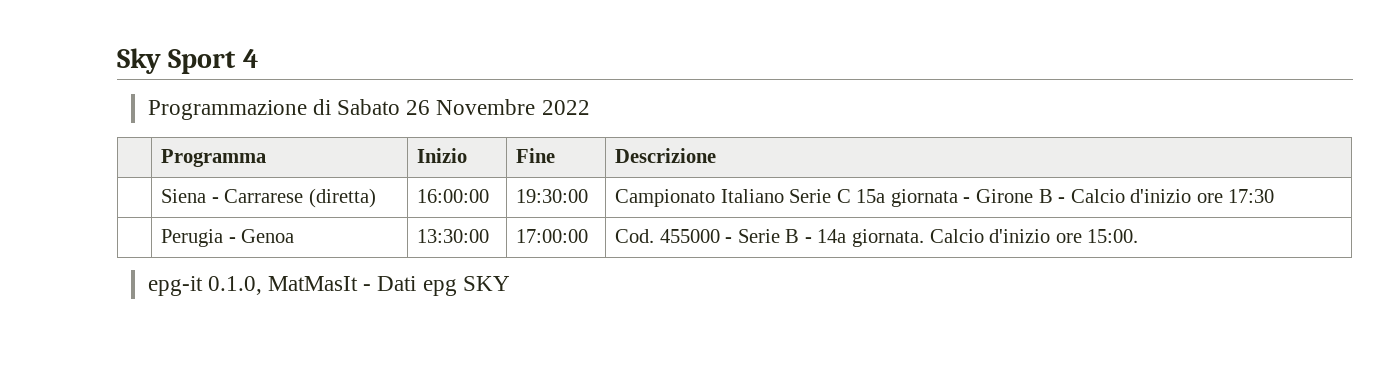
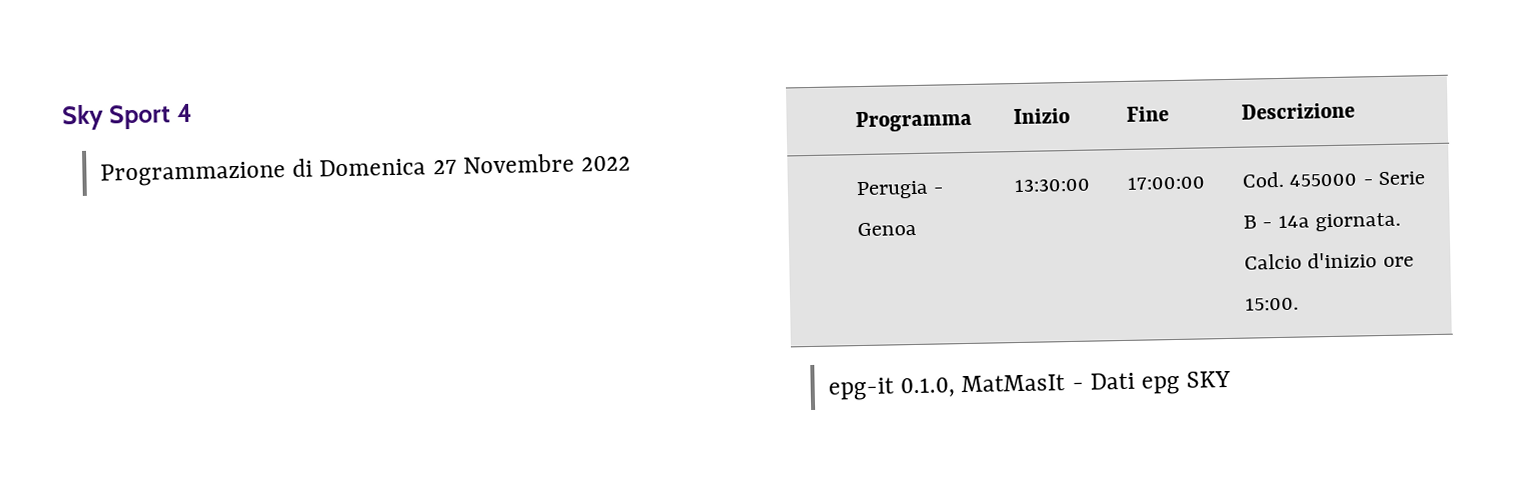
[337,99,431,115] Sabato 26 -> [319,158,457,177] Domenica 27
[161,188,376,208] [417,189,490,203] [516,189,589,203] [615,189,1275,207] // | Siena - Carrarese (diretta) | 16:00:00 | 19:30:00 | Campionato Italiano Serie C 15a giornata - Girone B - Calcio d'inizio ore 17:30 -> (1355, 111) none

